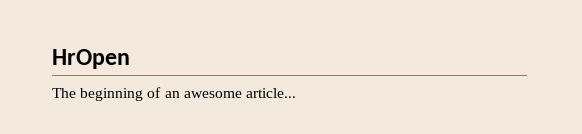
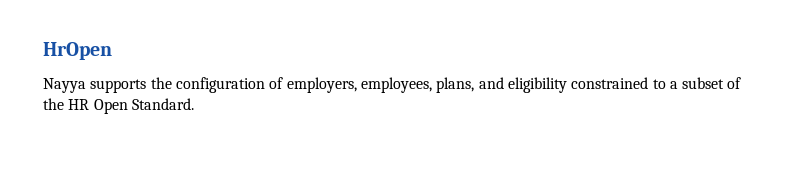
[52,87,296,101] The beginning of an awesome article... -> [43,77,742,93] [43,98,194,114] Nayya supports the configuration of employers, employees, plans, and eligibility constrained to a subset of the HR Open Standard.

